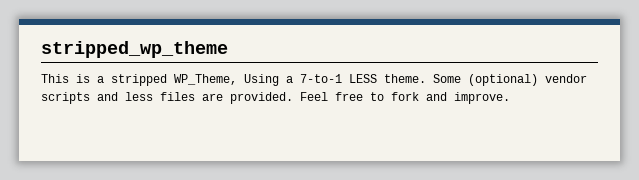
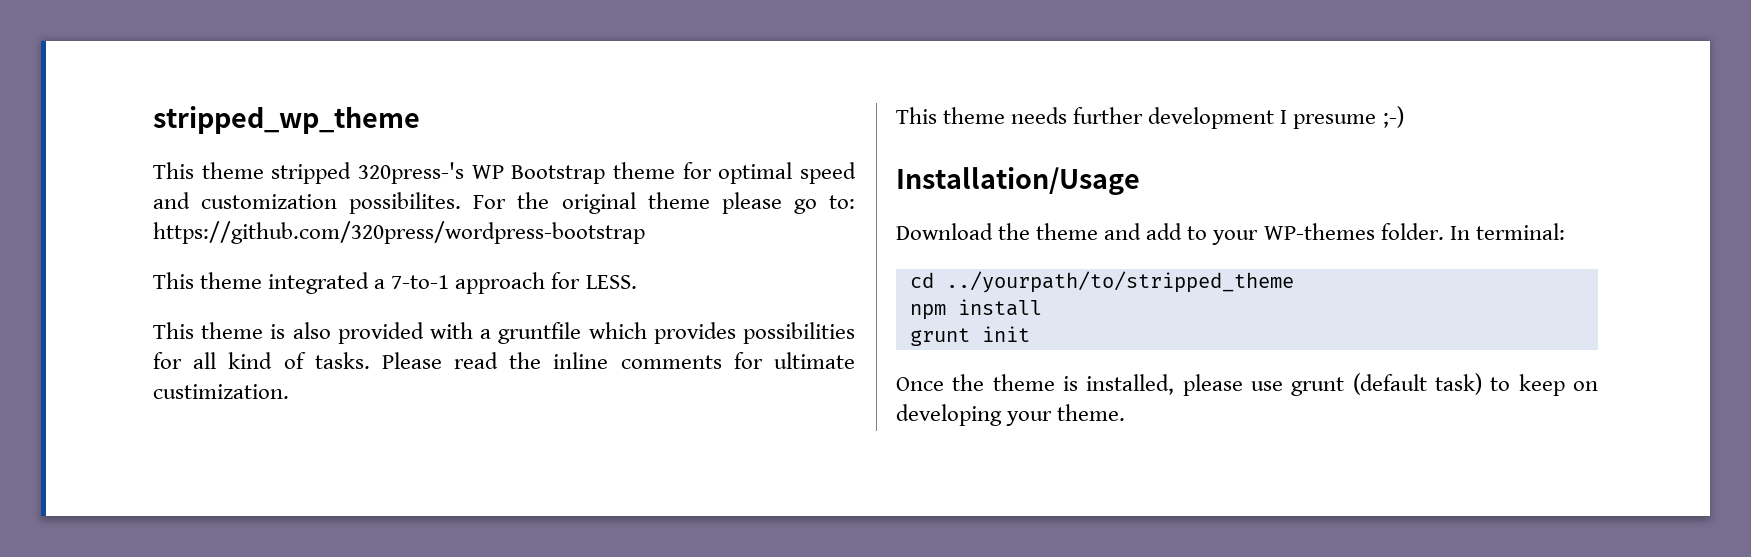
[76,74,587,86] [41,92,510,104] is a stripped WP_Theme, Using a 7-to-1 LESS theme. Some (optional) vendor scripts and less files are provided. Feel free to fork and improve. -> [201,162,856,184] [153,192,855,214] [153,221,645,244] [153,272,637,294] [153,322,855,344] [153,352,855,369] [153,384,289,399] [896,106,1404,129] [896,167,1140,195] [896,223,1565,245] [909,271,1294,293] [909,299,1042,320] [909,326,1030,346] [896,373,1598,396] [896,404,1126,426] theme stripped 320press-'s WP Bootstrap theme for optimal speed and customization possibilites. For the original theme please go to: https://github.com/320press/wordpress-bootstrap // This theme integrated a 7-to-1 approach for LESS. // This theme is also provided with a gruntfile which provides possibilities for all kind of tasks. Please read the inline comments for ultimate custimization. // This theme needs further development I presume ;-) // Installation/Usage // Download the theme and add to your WP-themes folder. In terminal: // cd ../yourpath/to/stripped_theme // npm install // grunt init // Once the theme is installed, please use grunt (default task) to keep on developing your theme.

